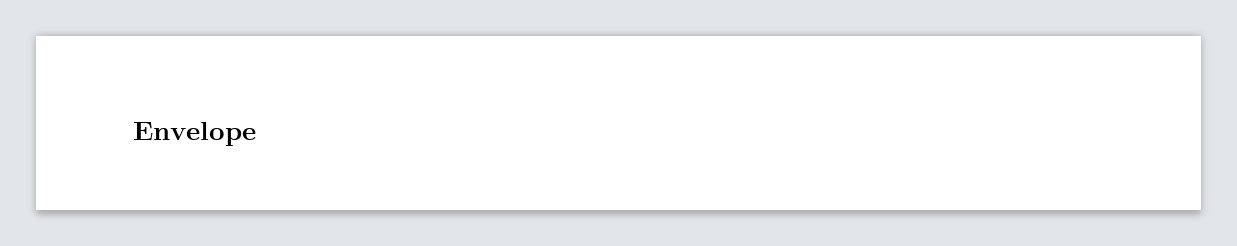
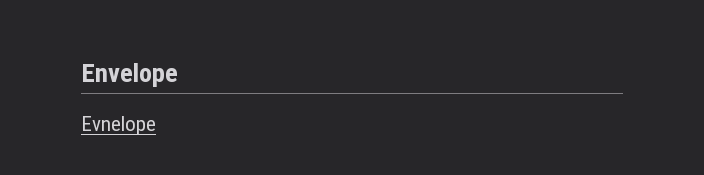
(256, 134) none -> [81,116,156,135] // Evnelope

